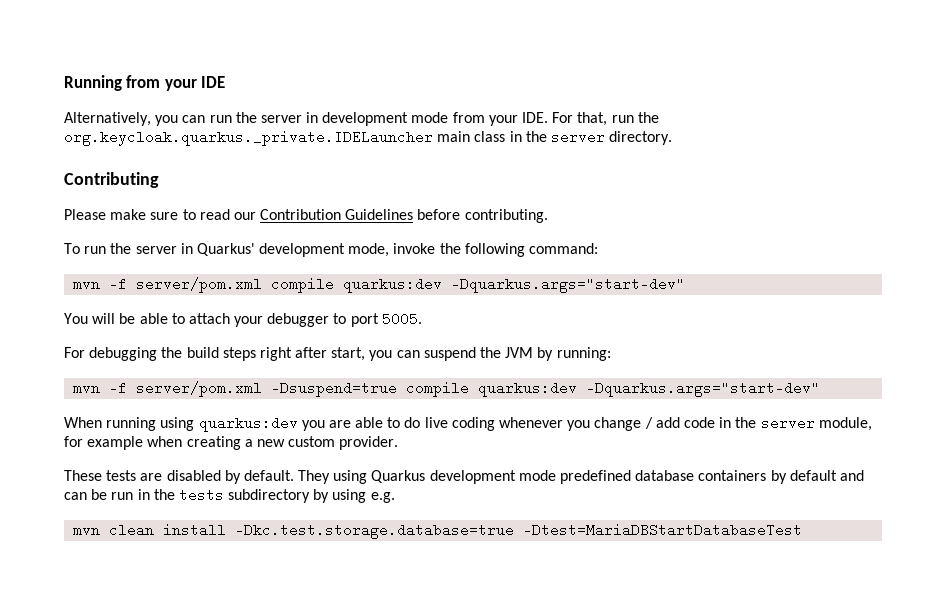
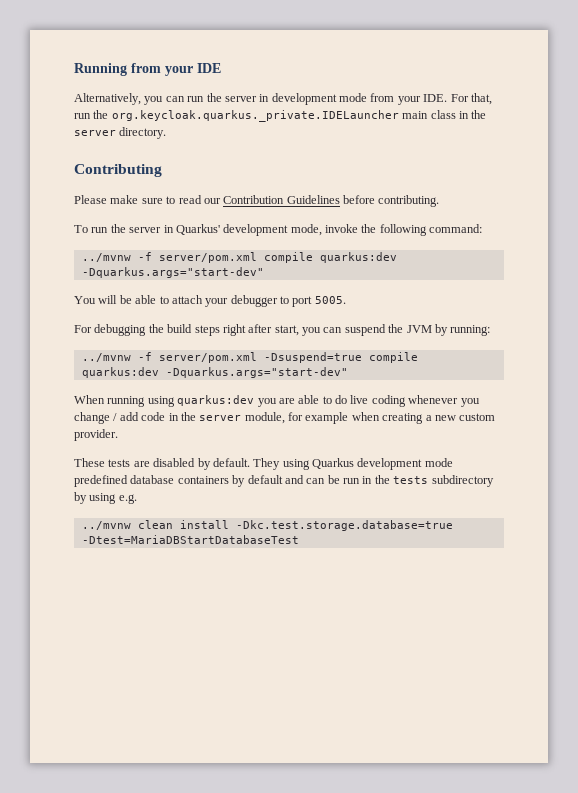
[73,282,101,289] mvn -> [81,253,131,262] ../mvnw
[73,386,101,393] mvn -> [81,353,131,362] ../mvnw
[73,528,101,535] mvn -> [81,521,131,530] ../mvnw

